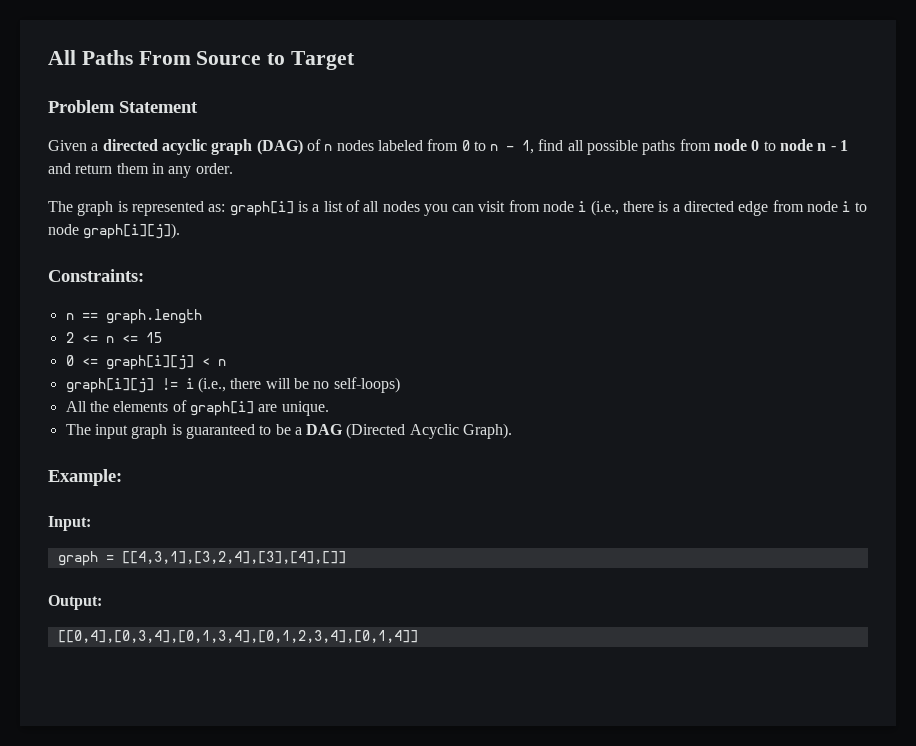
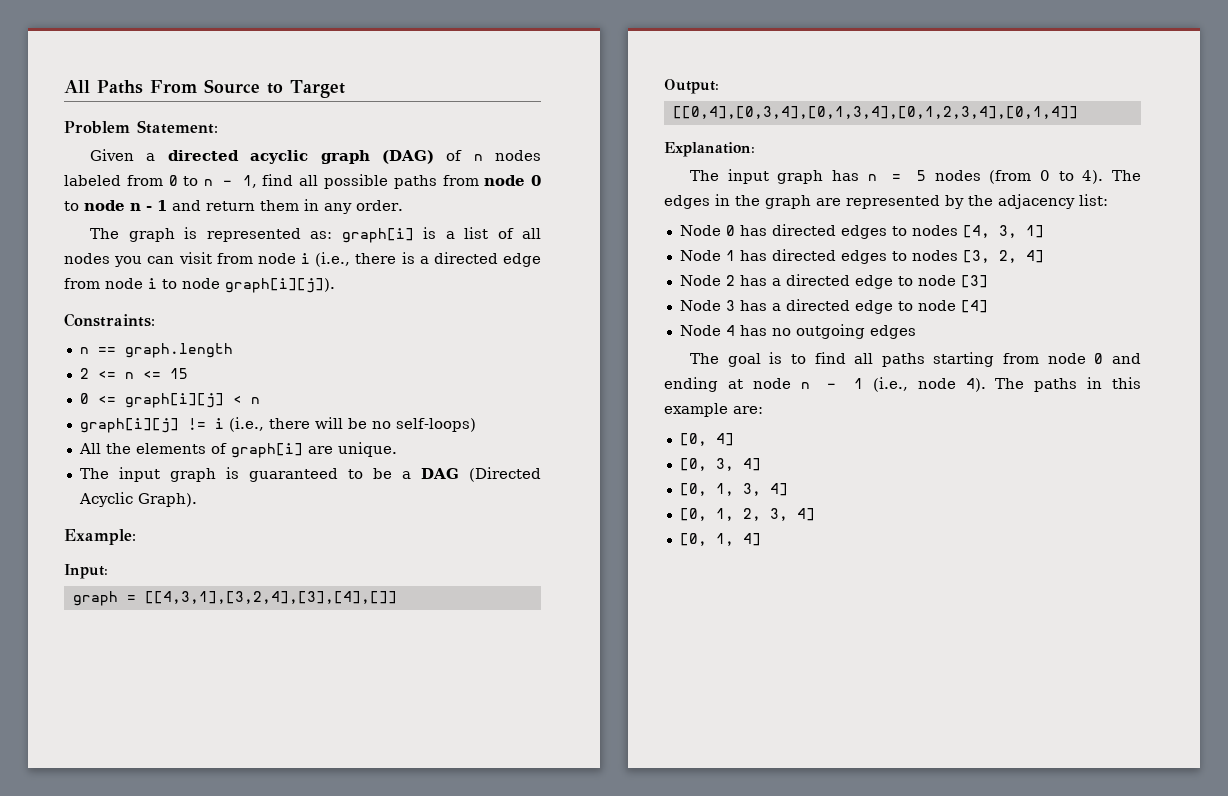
[119,101,198,113] Statement -> [137,120,218,134] Statement:
(418, 636) none -> [664,142,755,157] [690,169,1141,184] [664,194,1108,209] [679,224,1044,239] [679,249,1044,264] [679,274,988,289] [679,299,988,314] [679,324,916,339] [690,352,1141,367] [664,377,1141,392] [664,403,763,417] [679,433,734,446] [679,458,761,471] [679,483,788,496] [679,508,815,521] [679,533,761,546] // Explanation: // The input graph has n = 5 nodes (from 0 to 4). The edges in the graph are represented by the adjacency list: // Node 0 has directed edges to nodes [4, 3, 1] // Node 1 has directed edges to nodes [3, 2, 4] // Node 2 has a directed edge to node [3] // Node 3 has a directed edge to node [4] // Node 4 has no outgoing edges // The goal is to find all paths starting from node 0 and ending at node n - 1 (i.e., node 4). The paths in this example are: // [0, 4] // [0, 3, 4] // [0, 1, 3, 4] // [0, 1, 2, 3, 4] // [0, 1, 4]

